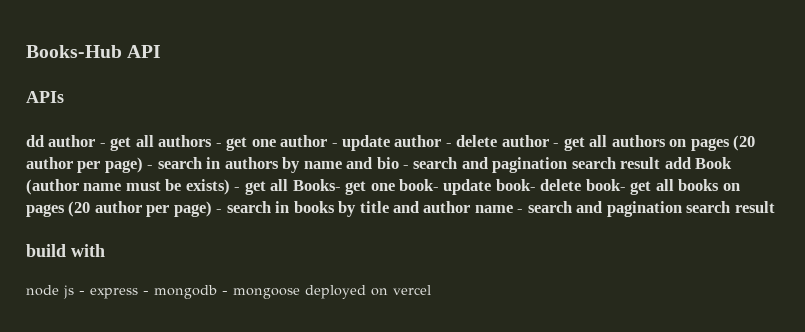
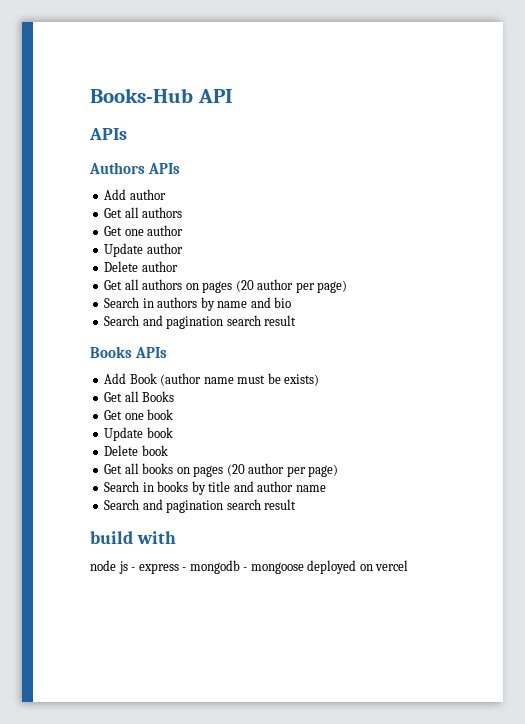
[26,135,248,151] dd author - get all authors - get -> [89,162,181,174] [104,189,166,200] [104,207,183,218] [104,226,123,236] Authors APIs // Add author // Get all authors // Get
[331,135,585,151] - update author - delete author - get -> [104,243,183,257] [104,261,178,272] [104,280,123,290] // Update author // Delete author // Get
[147,157,202,169] - search -> [104,297,140,308] // Search
[403,157,691,173] - search and pagination search result add -> [104,315,297,329] [90,346,168,358] [104,373,127,384] // Search and pagination search result // Books APIs // Add
[234,179,652,195] - get all Books- get one book- update book- delete book- get -> [104,391,175,402] [104,409,174,420] [104,427,173,441] [104,445,168,456] [104,464,123,474] // Get all Books // Get one book // Update book // Delete book // Get
[216,201,271,213] - search -> [104,481,140,492] // Search
[517,201,572,213] - search -> [104,499,140,510] // Search

